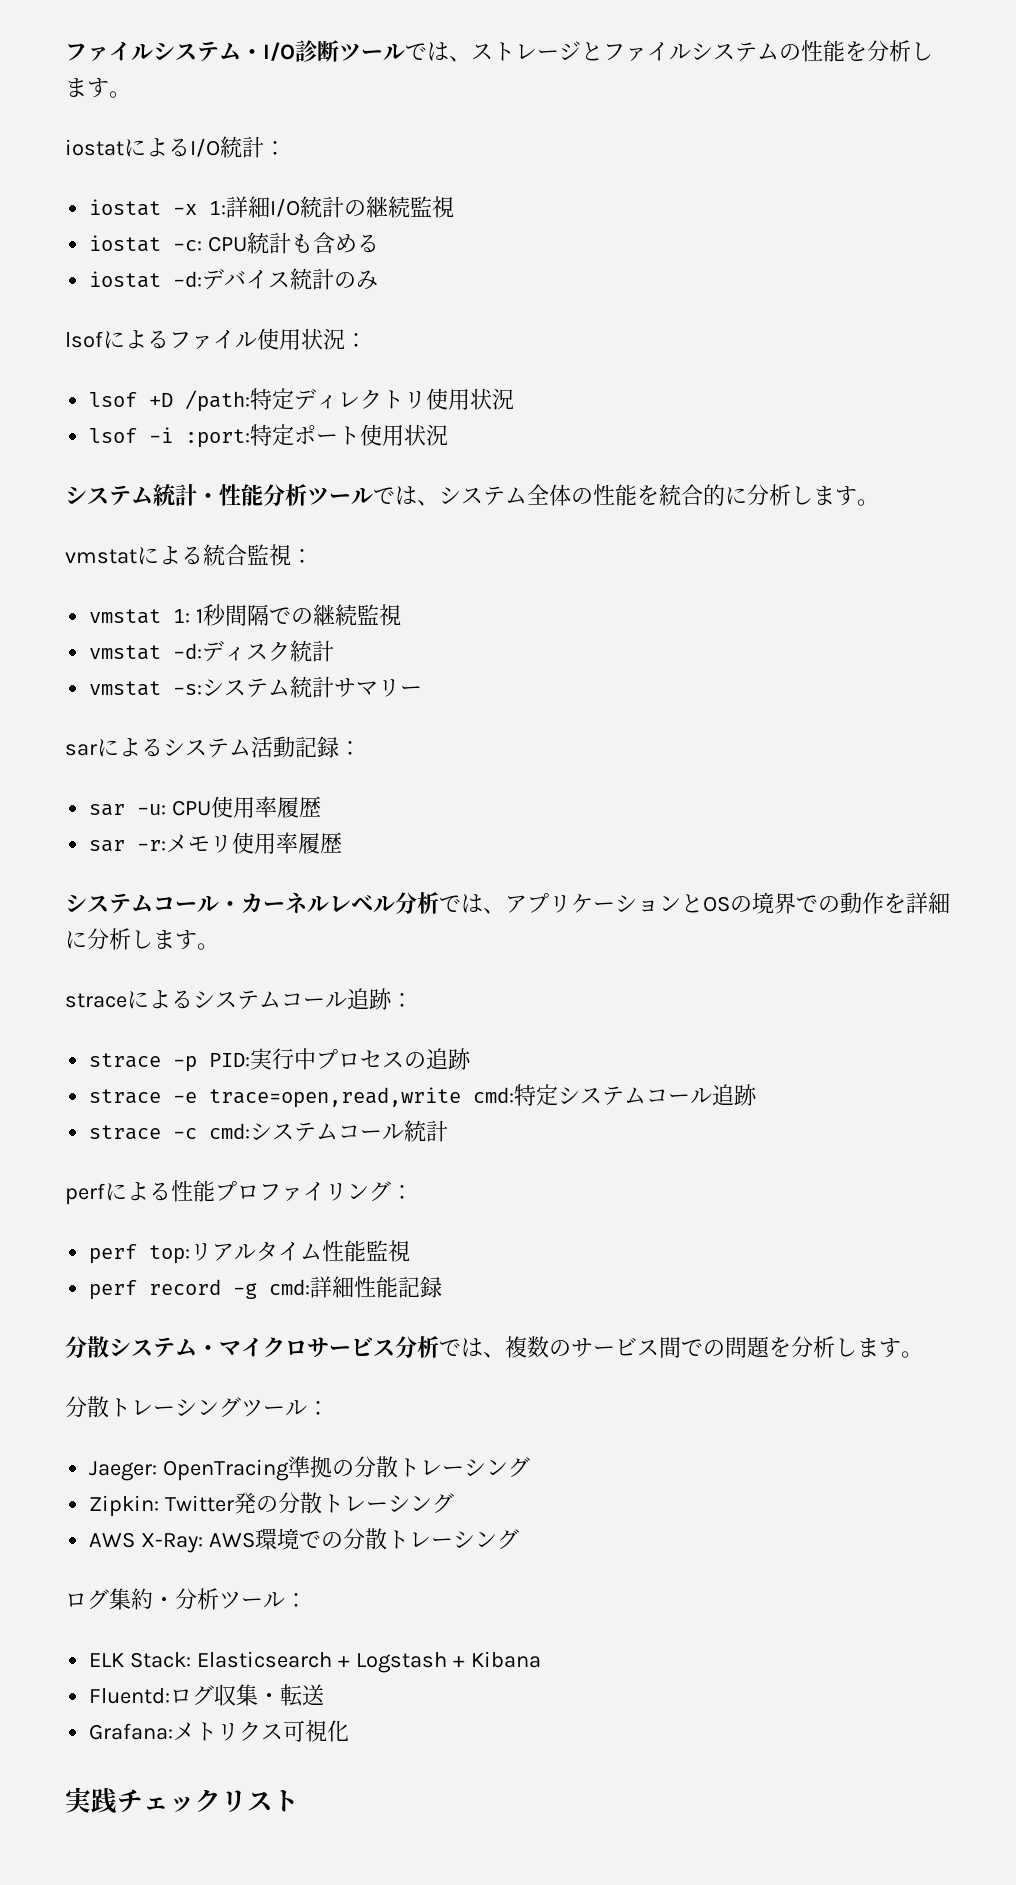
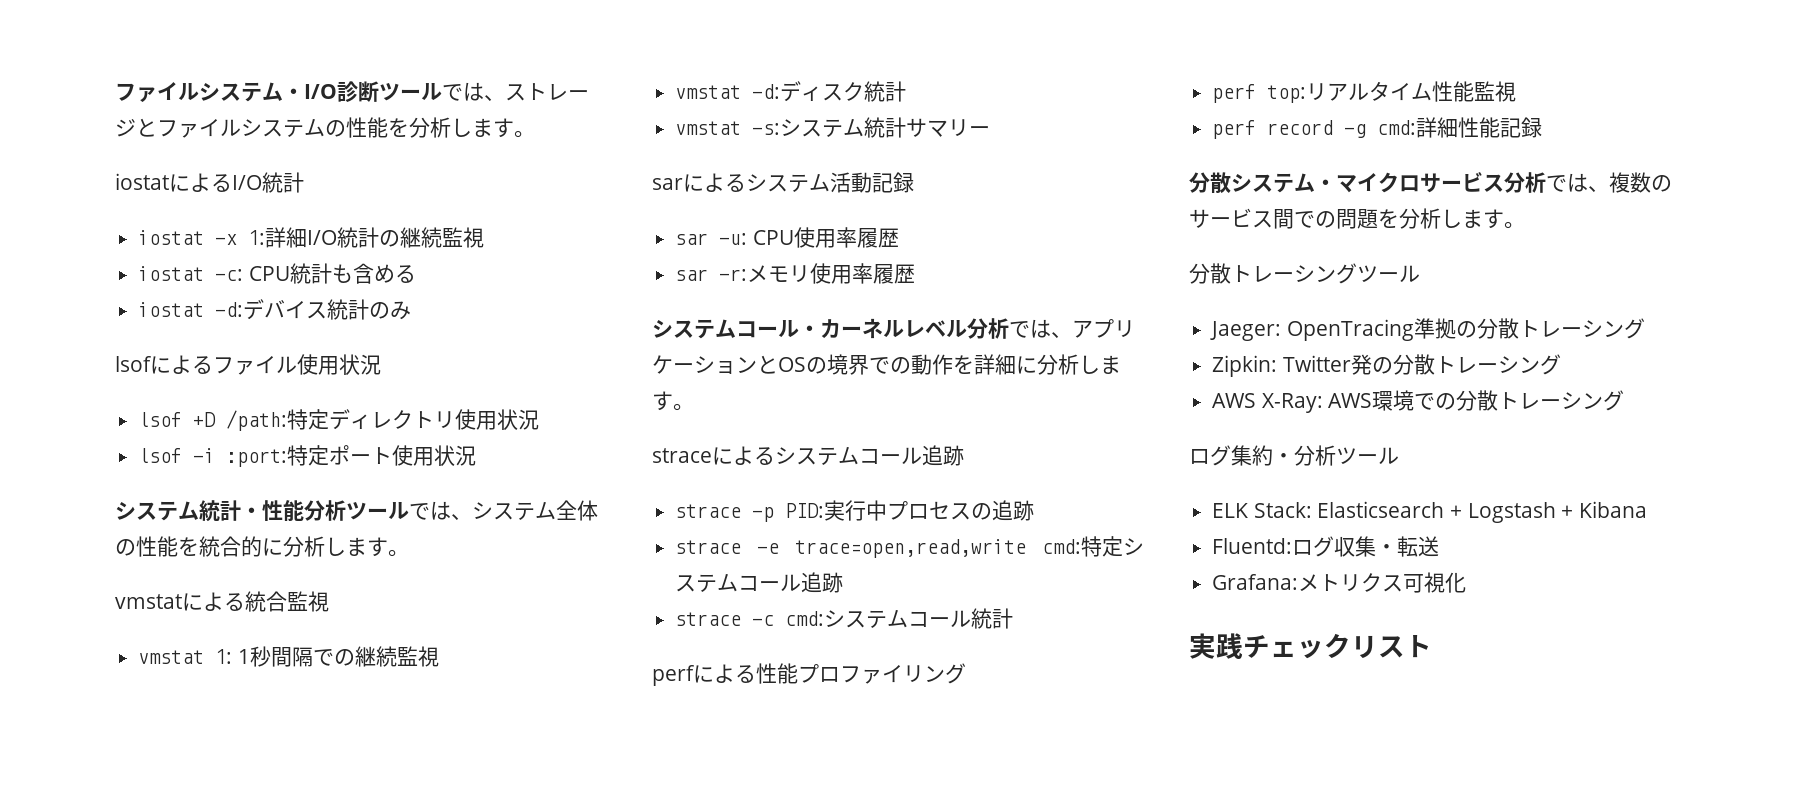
[264,141,286,155] ： -> (304, 182) none
[345,333,367,347] ： -> (381, 364) none
[291,549,313,563] ： -> (329, 601) none
[339,741,361,755] ： -> (914, 182) none
[391,993,413,1007] ： -> (964, 455) none
[391,1185,413,1199] ： -> (966, 673) none
[307,1401,329,1415] ： -> (1420, 273) none
[285,1593,307,1607] ： -> (1399, 455) none

